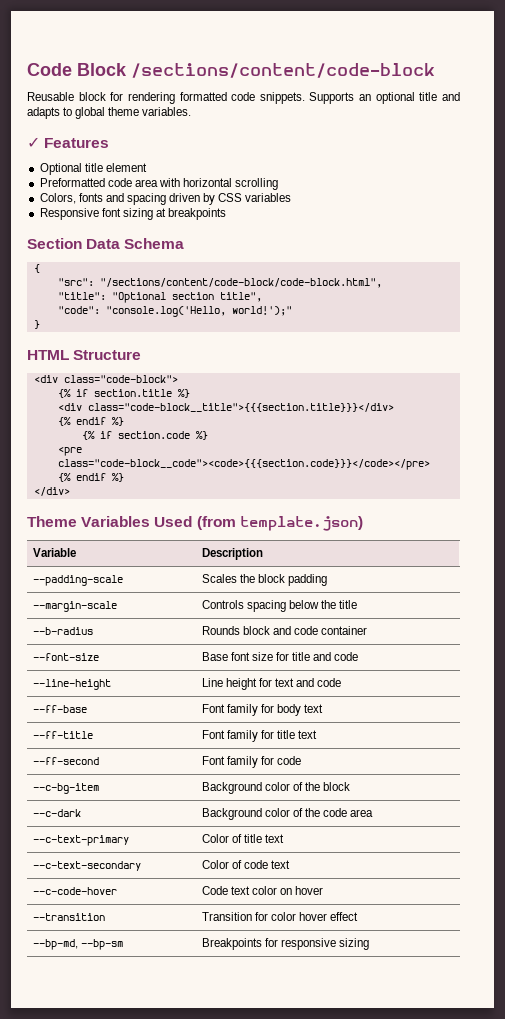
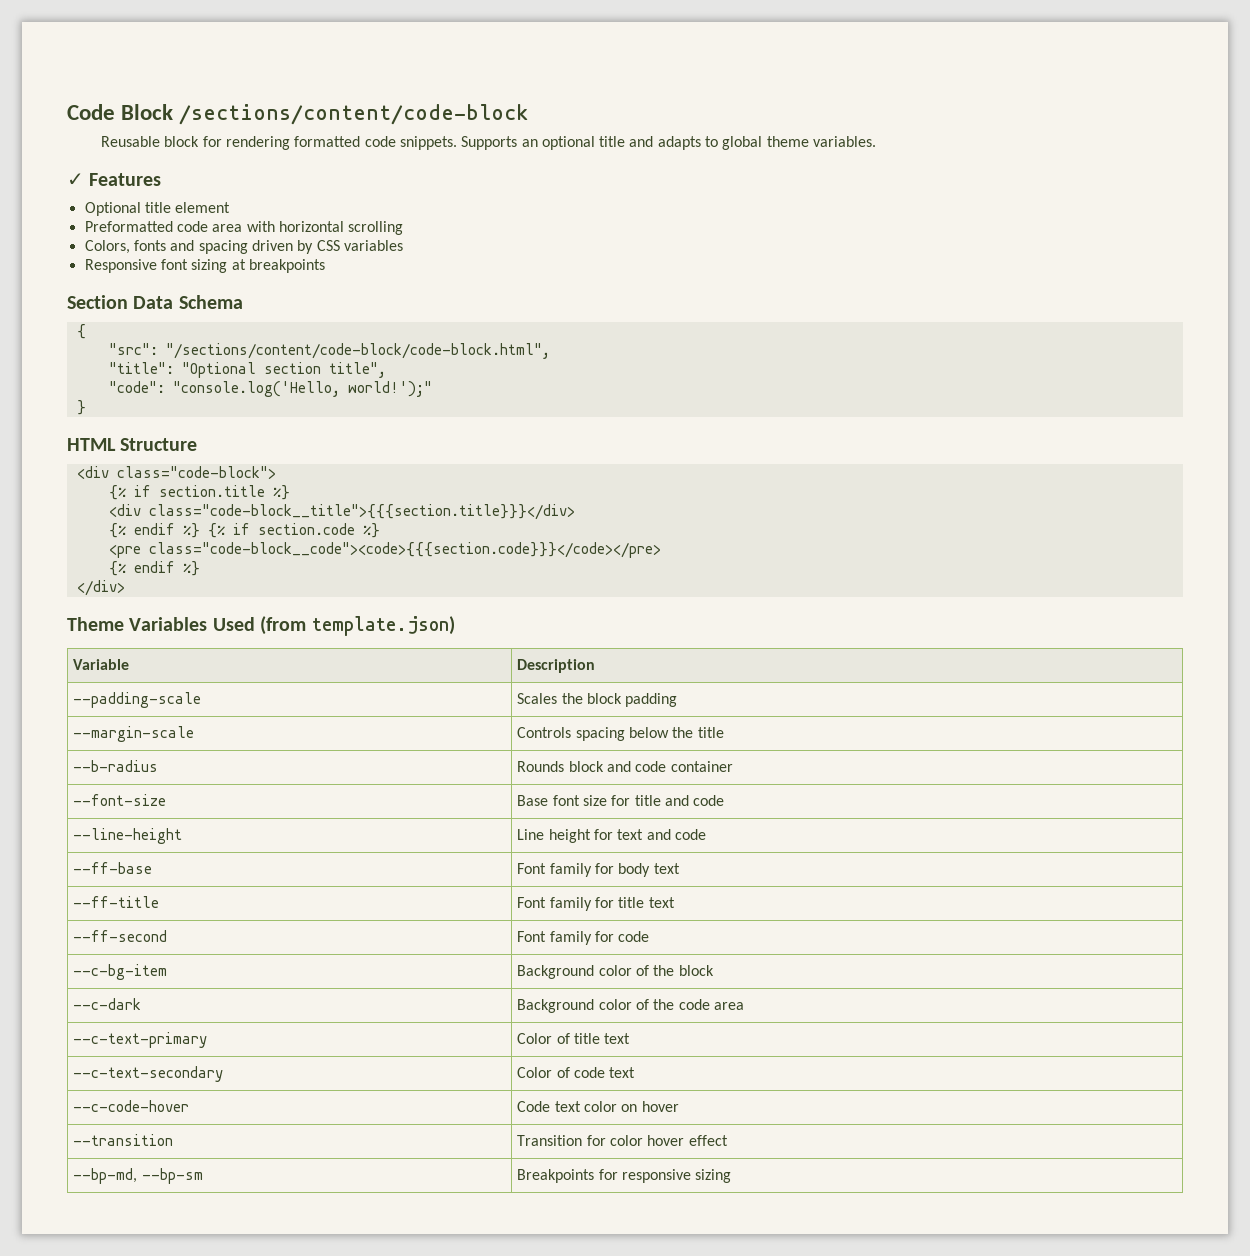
(124, 421) // -> (200, 530) none

